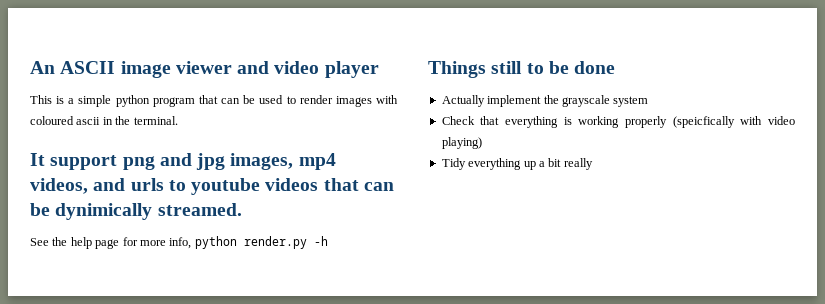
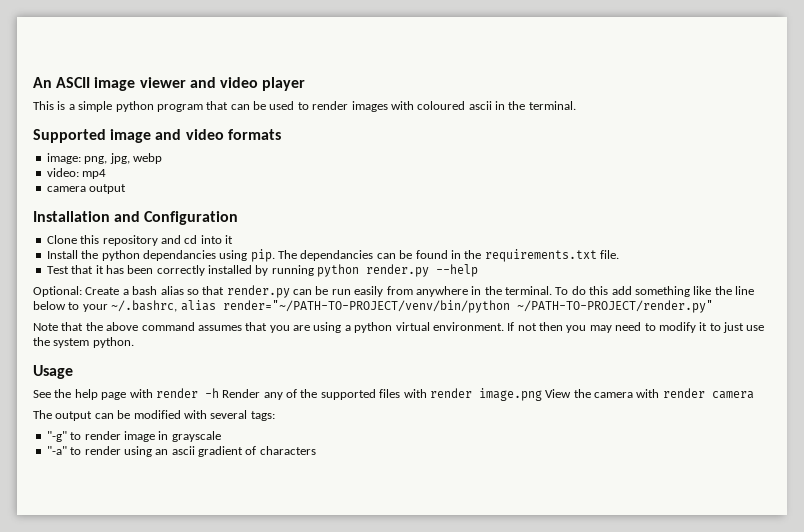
[30,153,336,170] [30,178,394,195] [30,203,242,220] [30,236,328,249] [428,61,616,78] [441,95,649,107] [441,116,795,128] [441,137,482,149] [441,158,593,170] It support png and jpg images, mp4 videos, and urls to youtube videos that can be dynimically streamed. // See the help page for more info, python render.py -h // Things still to be done // Actually implement the grayscale system // Check that everything is working properly (speicfically with video playing) // Tidy everything up a bit really -> [33,129,281,143] [46,153,162,164] [46,168,107,179] [46,184,127,194] [33,211,239,225] [46,235,233,246] [46,249,619,262] [46,264,479,277] [33,285,754,298] [33,300,713,313] [33,322,765,333] [33,337,134,348] [33,365,73,379] [33,388,754,401] [33,410,275,421] [46,431,221,442] [46,446,316,457] Supported image and video formats // image: png, jpg, webp // video: mp4 // camera output // Installation and Configuration // Clone this repository and cd into it // Install the python dependancies using pip. The dependancies can be found in the requirements.txt file. // Test that it has been correctly installed by running python render.py --help // Optional: Create a bash alias so that render.py can be run easily from anywhere in the terminal. To do this add something like the line below to your ~/.bashrc, alias render="~/PATH-TO-PROJECT/venv/bin/python ~/PATH-TO-PROJECT/render.py" // Note that the above command assumes that you are using a python virtual environment. If not then you may need to modify it to just use the system python. // Usage // See the help page with render -h Render any of the supported files with render image.png View the camera with render camera // The output can be modified with several tags: // "-g" to render image in grayscale // "-a" to render using an ascii gradient of characters

